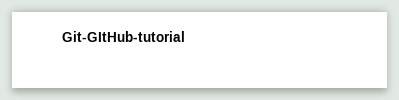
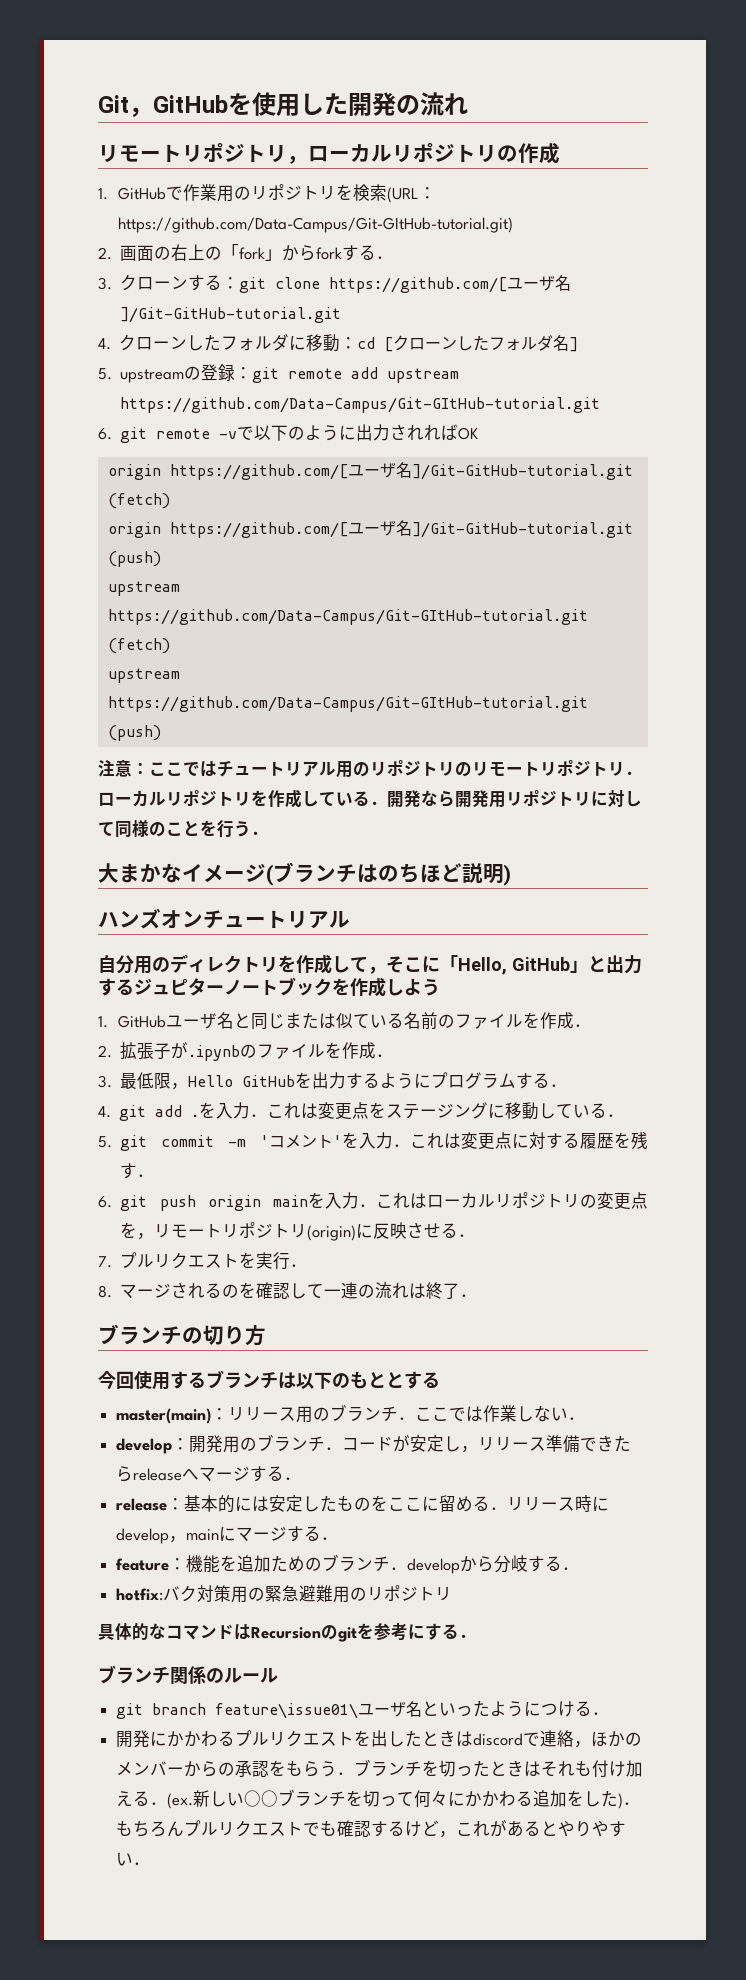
[62,31,185,42] Git-GItHub-tutorial -> [98,92,468,117] [98,142,560,164] [98,184,437,203] [118,217,514,233] [98,244,394,261] [98,274,572,293] [120,307,342,323] [98,334,579,352] [98,364,460,383] [120,397,601,413] [98,424,479,443] [107,462,633,480] [107,493,170,509] [107,520,633,538] [107,551,161,567] [107,581,180,596] [107,609,588,625] [107,638,170,654] [107,668,180,683] [107,696,588,712] [107,725,161,741] [98,759,642,778] [98,789,642,808] [98,820,268,838] [98,862,511,886] [98,908,350,929] [98,954,642,975] [98,977,440,997] [98,1012,592,1030] [98,1042,394,1061] [98,1072,568,1090] [98,1102,625,1121] [98,1132,648,1151] [120,1163,155,1179] [98,1192,648,1211] [120,1222,476,1241] [98,1252,308,1270] [98,1282,478,1299] [98,1324,266,1346] [98,1370,440,1390] [116,1404,586,1424] [116,1434,632,1454] [116,1466,302,1482] [116,1495,610,1513] [116,1526,339,1544] [116,1554,580,1574] [116,1585,453,1603] [98,1623,476,1642] [98,1665,278,1684] [116,1700,610,1719] [116,1730,643,1748] [116,1759,644,1778] [116,1789,641,1809] [116,1820,627,1838] [116,1852,151,1866] Git，GitHubを使用した開発の流れ // リモートリポジトリ，ローカルリポジトリの作成 // 1. GitHubで作業用のリポジトリを検索(URL：https://github.com/Data-Campus/Git-GItHub-tutorial.git) // 2.画面の右上の「fork」からforkする． // 3.クローンする：git clone https://github.com/[ユーザ名]/Git-GitHub-tutorial.git // 4.クローンしたフォルダに移動：cd [クローンしたフォルダ名] // 5. upstreamの登録：git remote add upstream https://github.com/Data-Campus/Git-GItHub-tutorial.git // 6. git remote -vで以下のように出力されればOK // origin https://github.com/[ユーザ名]/Git-GitHub-tutorial.git (fetch) // origin https://github.com/[ユーザ名]/Git-GitHub-tutorial.git (push) // upstream https://github.com/Data-Campus/Git-GItHub-tutorial.git (fetch) // upstream https://github.com/Data-Campus/Git-GItHub-tutorial.git (push) // 注意：ここではチュートリアル用のリポジトリのリモートリポジトリ．ローカルリポジトリを作成している．開発なら開発用リポジトリに対して同様のことを行う． // 大まかなイメージ(ブランチはのちほど説明) // ハンズオンチュートリアル // 自分用のディレクトリを作成して，そこに「Hello, GitHub」と出力するジュピターノートブックを作成しよう // 1. GitHubユーザ名と同じまたは似ている名前のファイルを作成． // 2.拡張子が.ipynbのファイルを作成． // 3.最低限，Hello GitHubを出力するようにプログラムする． // 4. git add .を入力．これは変更点をステージングに移動している． // 5. git commit -m 'コメント'を入力．これは変更点に対する履歴を残す． // 6. git push origin mainを入力．これはローカルリポジトリの変更点を，リモートリポジトリ(origin)に反映させる． // 7.プルリクエストを実行． // 8.マージされるのを確認して一連の流れは終了． // ブランチの切り方 // 今回使用するブランチは以下のもととする // master(main)：リリース用のブランチ．ここでは作業しない． // develop：開発用のブランチ．コードが安定し，リリース準備できたらreleaseへマージする． // release：基本的には安定したものをここに留める．リリース時にdevelop，mainにマージする． // feature：機能を追加ためのブランチ．developから分岐する． // hotfix:バク対策用の緊急避難用のリポジトリ // 具体的なコマンドはRecursionのgitを参考にする． // ブランチ関係のルール // git branch feature\issue01\ユーザ名といったようにつける． // 開発にかかわるプルリクエストを出したときはdiscordで連絡，ほかのメンバーからの承認をもらう．ブランチを切ったときはそれも付け加える．(ex.新しい○○ブランチを切って何々にかかわる追加をした)．もちろんプルリクエストでも確認するけど，これがあるとやりやすい．

